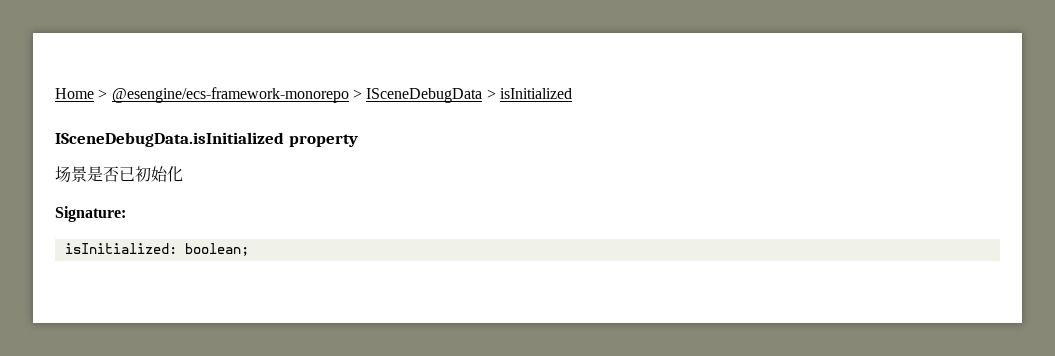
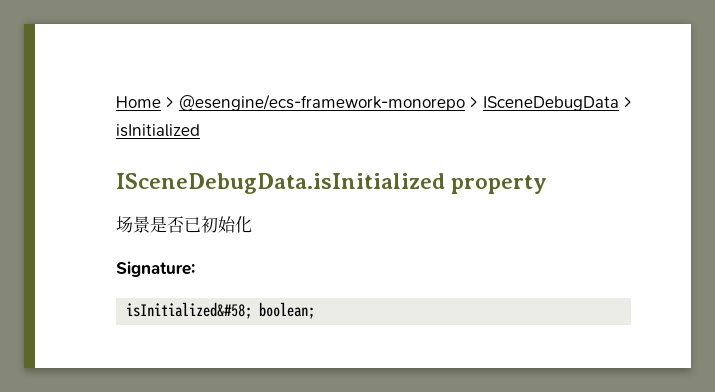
[64,243,177,254] isInitialized: -> [126,302,253,319] isInitialized&#58;

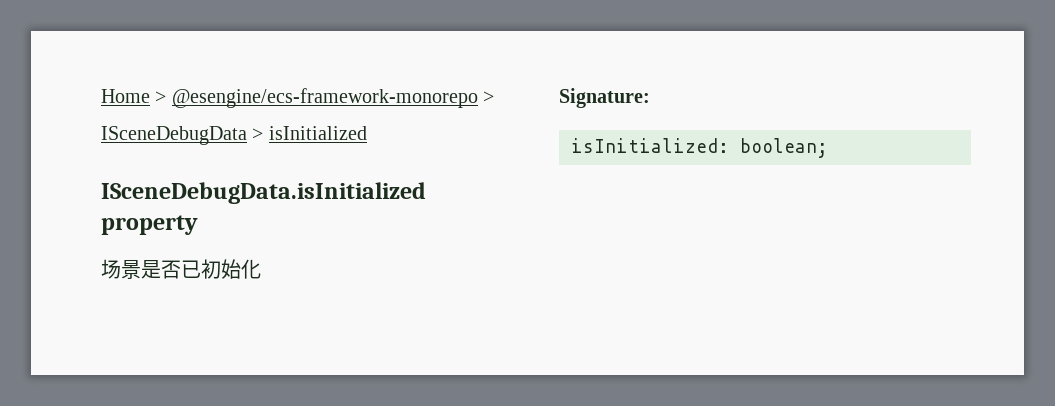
[126,302,253,319] isInitialized&#58; -> [571,138,729,153] isInitialized:

